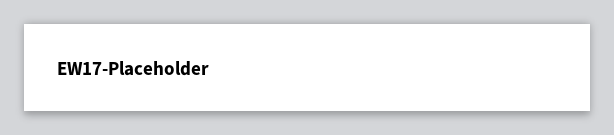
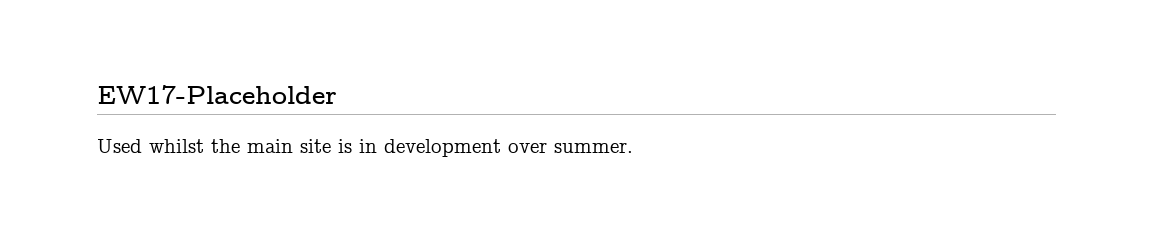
(209, 68) none -> [97,139,633,157] // Used whilst the main site is in development over summer.

